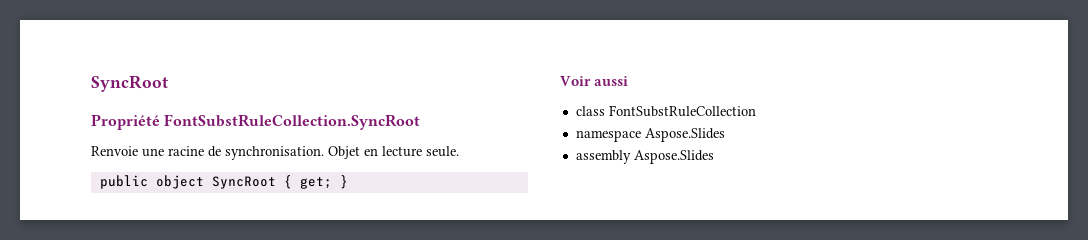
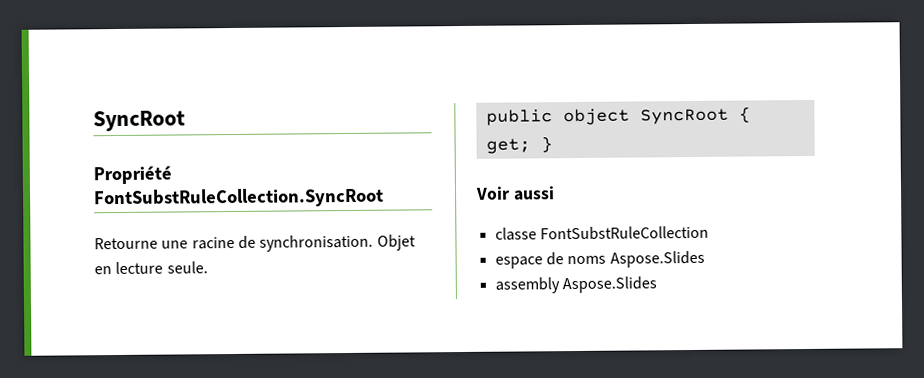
[91,146,138,156] Renvoie -> [94,237,158,250] Retourne
[575,106,605,116] class -> [494,227,537,241] classe
[575,130,641,142] namespace -> [494,252,607,269] espace de noms

